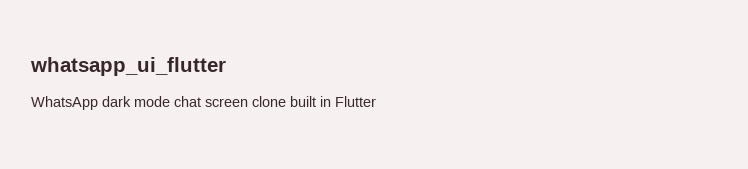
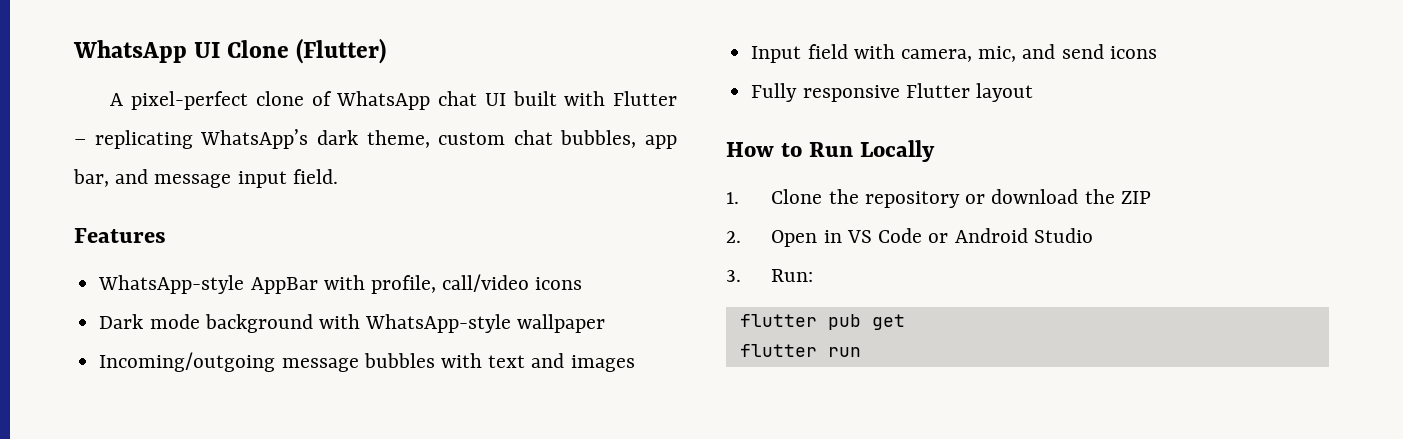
[30,57,226,76] [31,96,376,110] whatsapp_ui_flutter // WhatsApp dark mode chat screen clone built in Flutter -> [73,38,387,64] [110,91,677,110] [74,129,677,149] [73,169,338,188] [74,228,166,243] [98,274,583,294] [99,314,606,333] [99,352,635,372] [751,44,1157,63] [751,83,1033,102] [726,140,935,162] [726,189,1151,208] [726,228,1093,247] [726,269,814,282] [739,314,905,330] [739,344,861,357] WhatsApp UI Clone (Flutter) // A pixel-perfect clone of WhatsApp chat UI built with Flutter – replicating WhatsApp’s dark theme, custom chat bubbles, app bar, and message input field. // Features // WhatsApp-style AppBar with profile, call/video icons // Dark mode background with WhatsApp-style wallpaper // Incoming/outgoing message bubbles with text and images // Input field with camera, mic, and send icons // Fully responsive Flutter layout // How to Run Locally // 1. Clone the repository or download the ZIP // 2. Open in VS Code or Android Studio // 3. Run: // flutter pub get // flutter run

